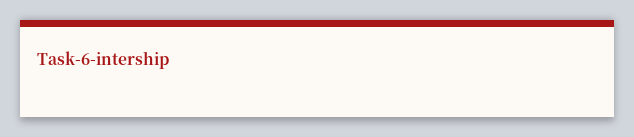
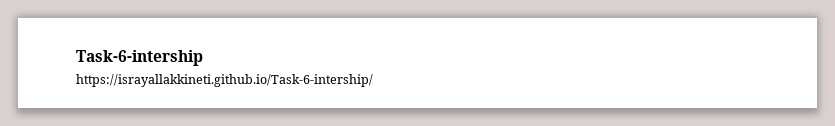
(169, 60) none -> [76,74,373,87] // https://israyallakkineti.github.io/Task-6-intership/

